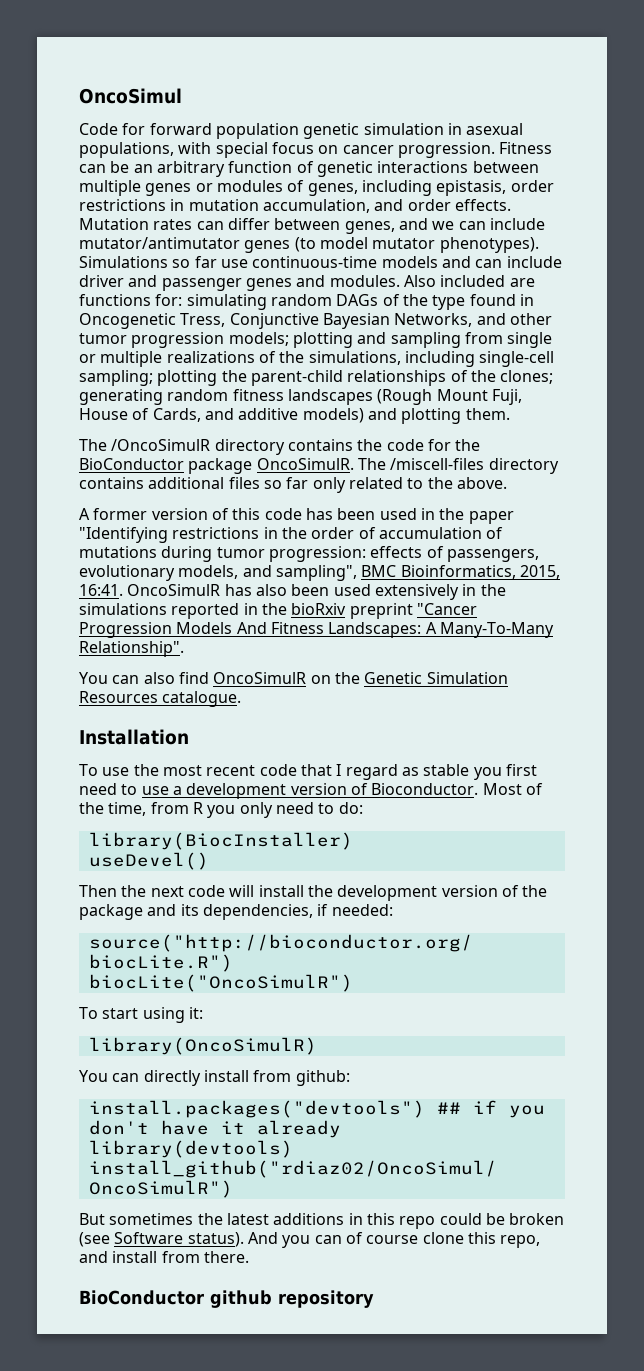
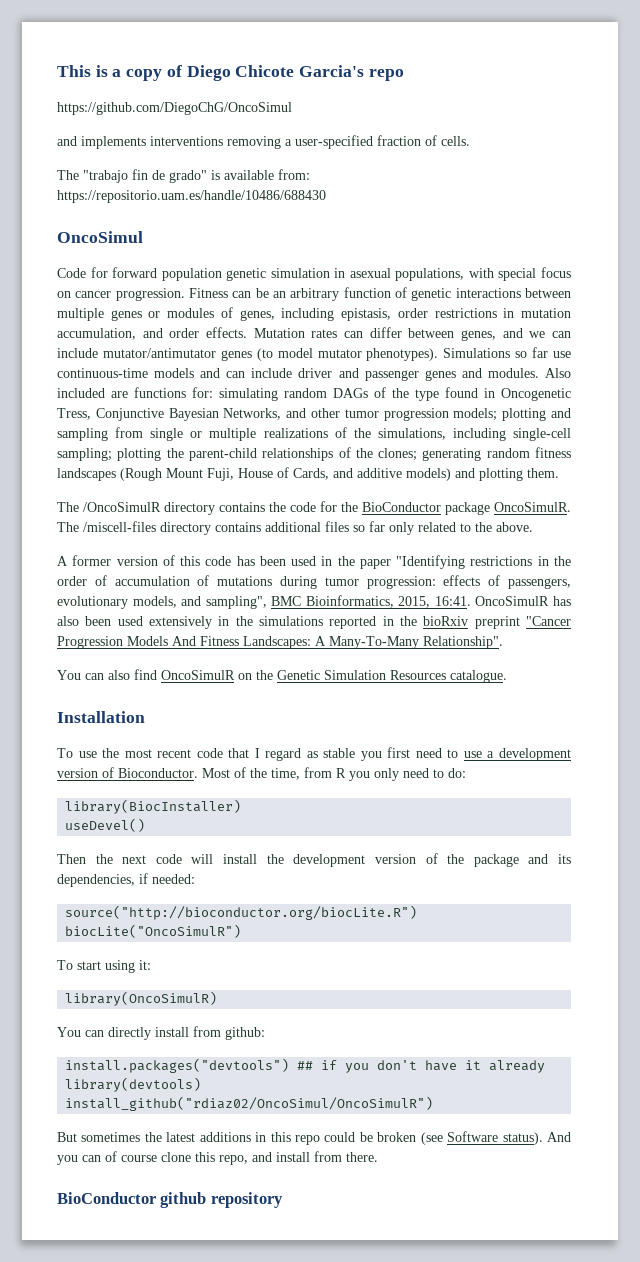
(79, 96) none -> [57,65,404,81] [57,102,292,115] [57,135,470,149] [57,169,310,183] [57,190,326,203] This is a copy of Diego Chicote Garcia's repo // https://github.com/DiegoChG/OncoSimul // and implements interventions removing a user-specified fraction of cells. // The "trabajo fin de grado" is available from: https://repositorio.uam.es/handle/10486/688430 //

